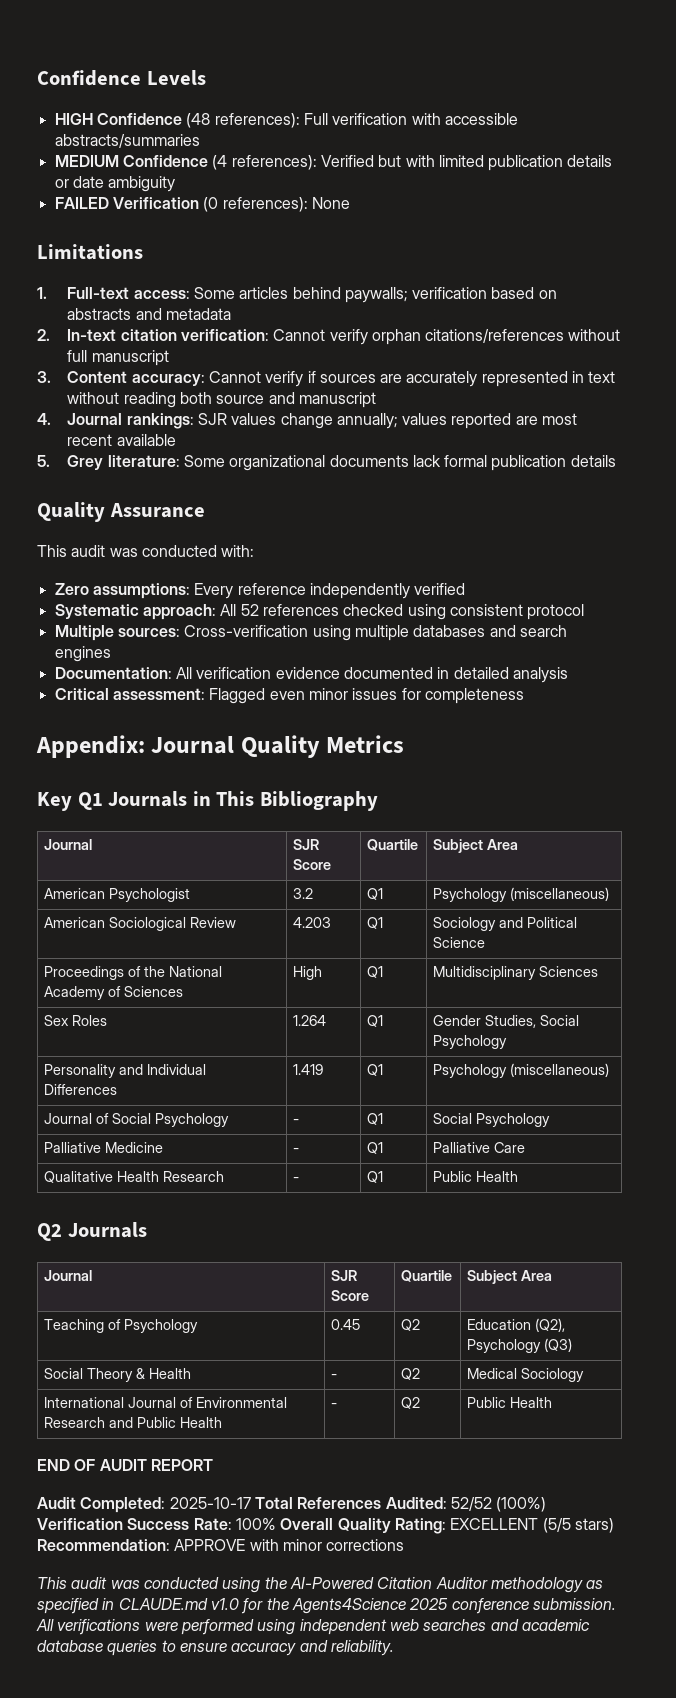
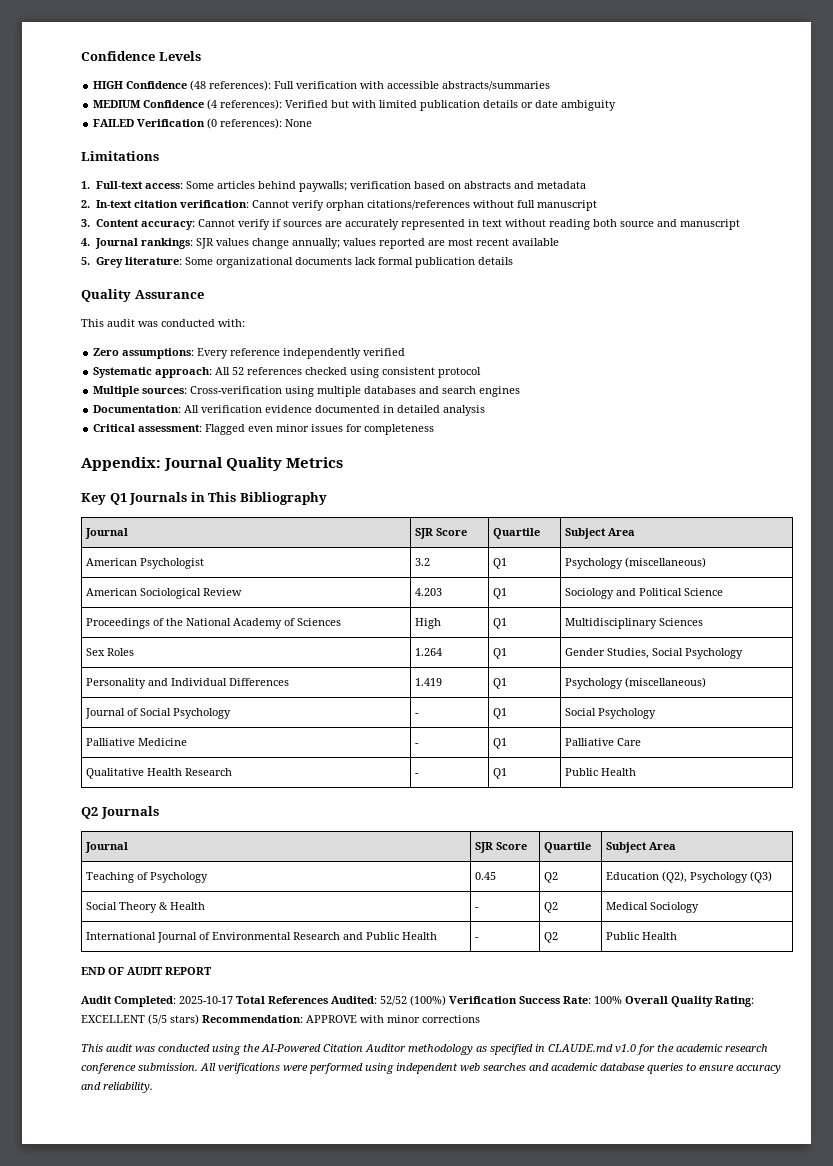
[291,1598,449,1614] Agents4Science 2025 -> [676,1044,768,1052] academic research

